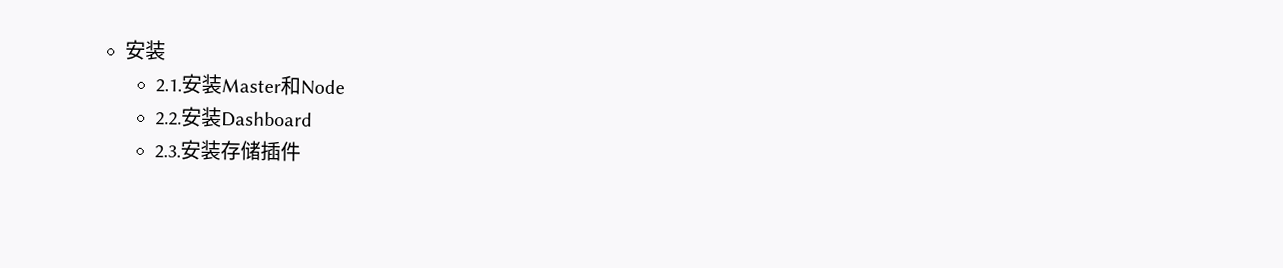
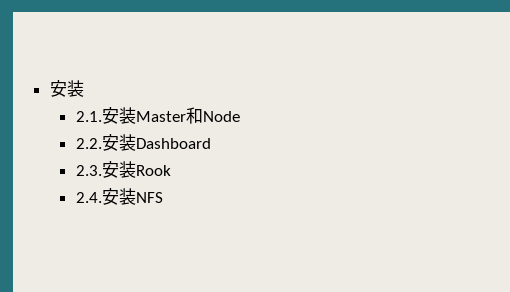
[220,140,302,162] 存储插件 -> [135,165,171,176] [75,188,163,205] Rook // 2.4.安装NFS

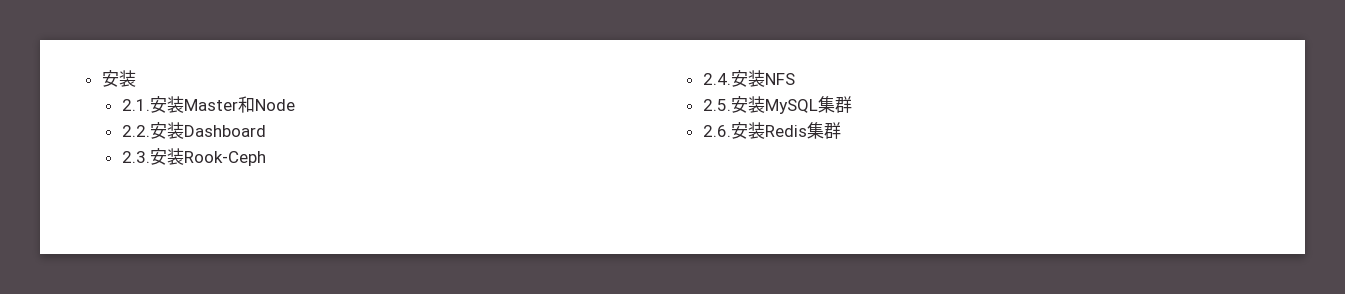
[135,165,171,176] Rook -> [183,151,266,166] Rook-Ceph
(163, 197) none -> [702,96,852,114] [702,122,841,139] // 2.5.安装MySQL集群 // 2.6.安装Redis集群

